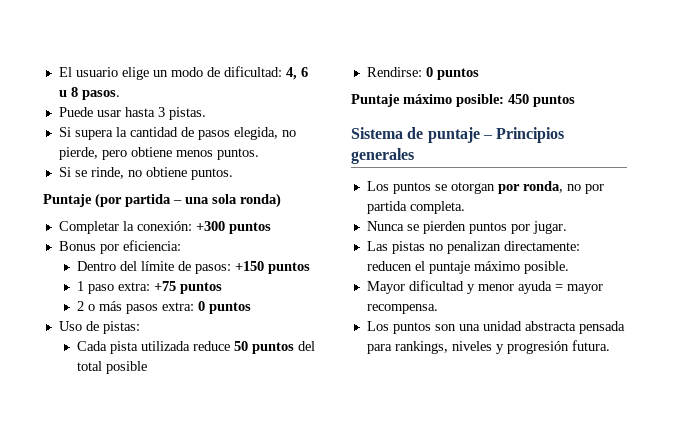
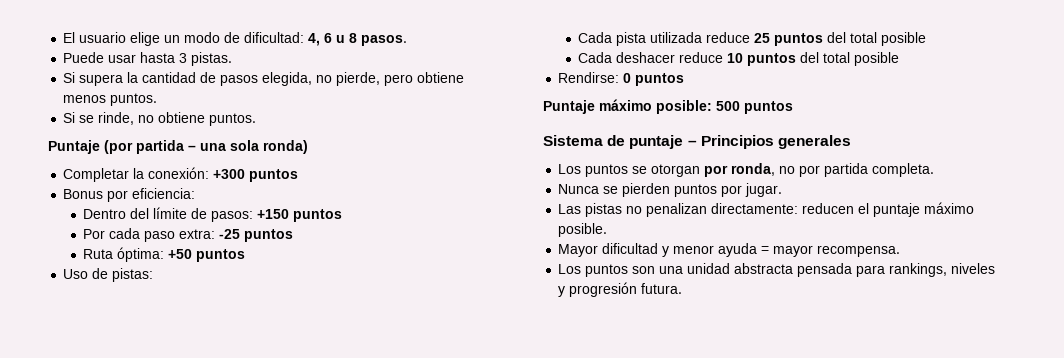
[77,281,85,291] 1 -> [83,228,141,239] Por cada
[154,281,223,294] [77,301,206,314] +75 puntos // 2 o más pasos extra: 0 -> [219,229,294,242] [83,247,193,262] -25 puntos // Ruta óptima: +50
[234,341,249,351] 50 -> [754,32,927,46] [578,52,744,63] 25 puntos del total posible // Cada deshacer reduce 10
[508,94,529,104] 450 -> [716,101,740,111] 500

